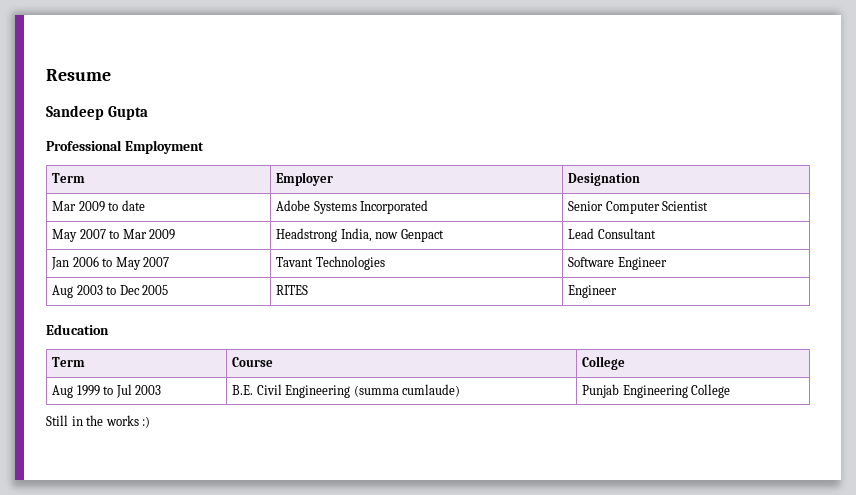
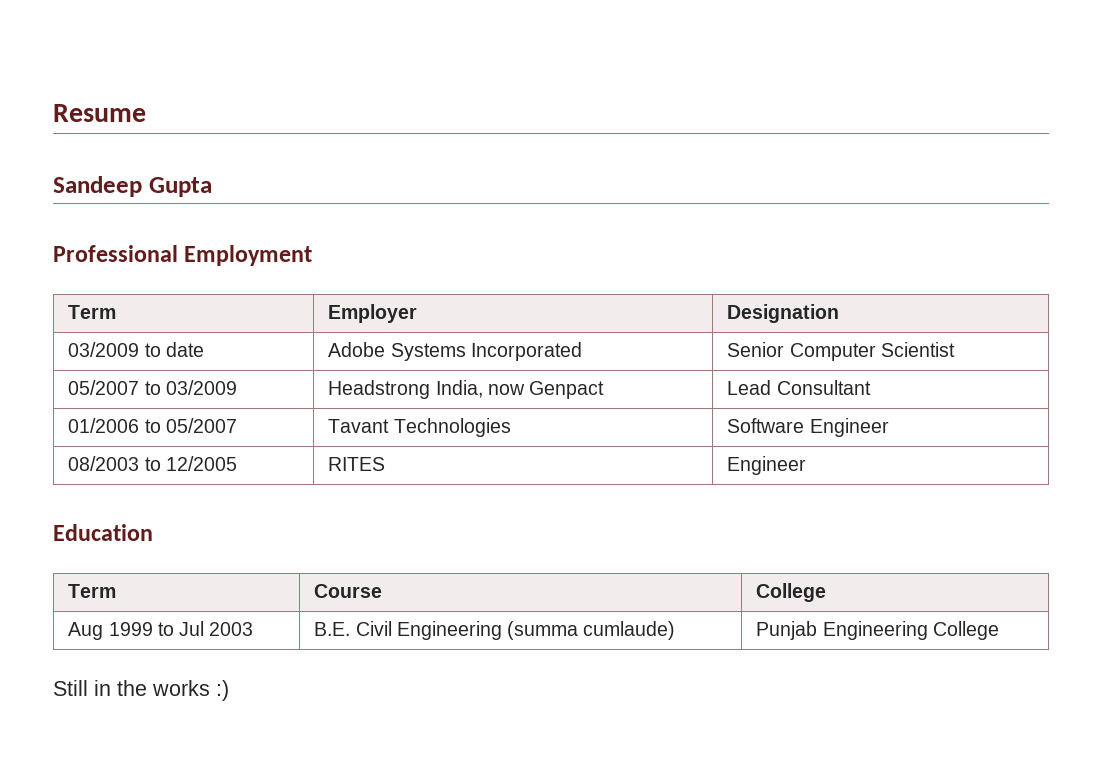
[52,201,105,212] Mar 2009 -> [68,342,140,357] 03/2009
[52,229,176,242] May 2007 to Mar 2009 -> [68,380,237,395] 05/2007 to 03/2009
[51,256,170,270] Jan 2006 to May 2007 -> [68,418,237,433] 01/2006 to 05/2007
[52,285,169,298] Aug 2003 to Dec 2005 -> [68,456,237,471] 08/2003 to 12/2005

